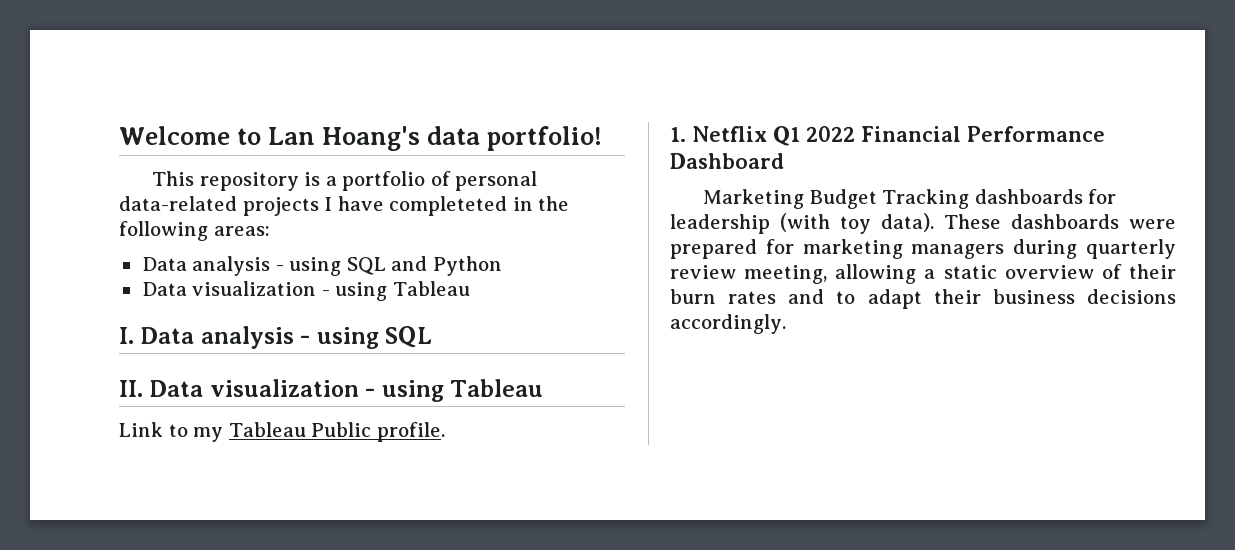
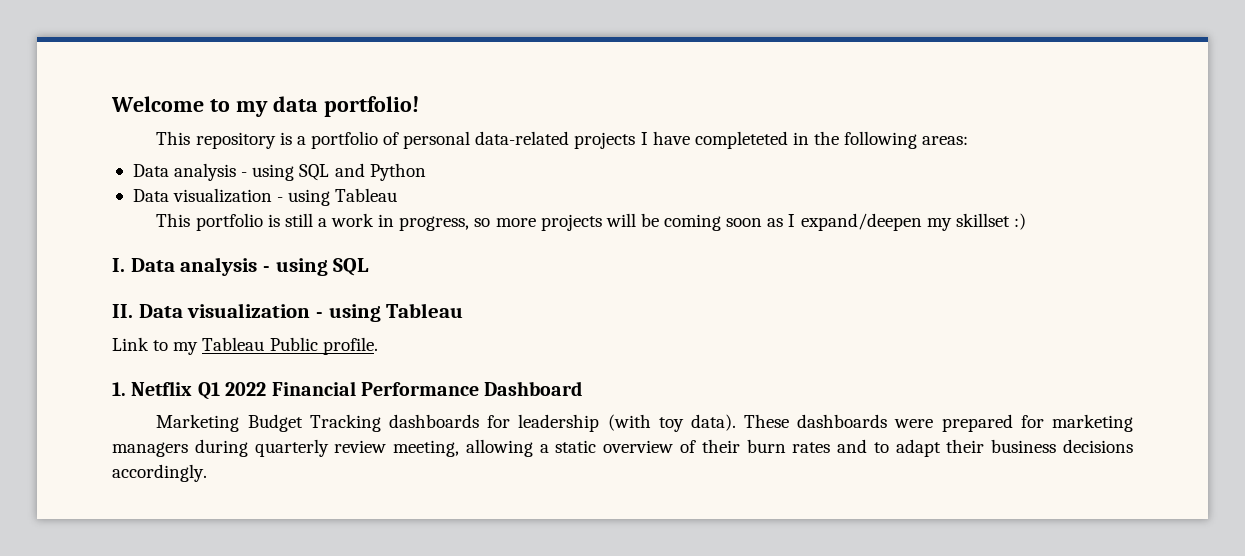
[268,126,421,151] Lan Hoang's -> [235,101,268,117] my
(470, 288) none -> [156,213,1026,231] // This portfolio is still a work in progress, so more projects will be coming soon as I expand/deepen my skillset :)

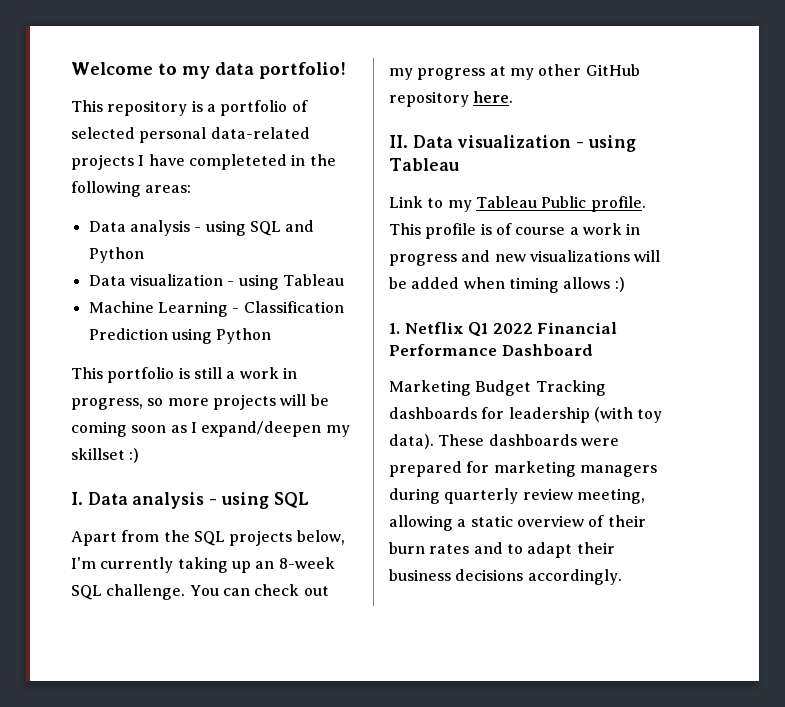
(400, 138) none -> [71,127,135,139] selected
(398, 195) none -> [88,301,344,317] [88,328,272,344] // Machine Learning - Classification Prediction using Python
(370, 267) none -> [71,530,345,546] [71,557,335,573] [71,584,329,600] [389,64,640,80] [389,91,514,107] // Apart from the SQL projects below, I'm currently taking up an 8-week SQL challenge. You can check out my progress at my other GitHub repository here.
(378, 346) none -> [389,223,641,239] [389,250,661,266] [389,277,625,293] This profile is of course a work in progress and new visualizations will be added when timing allows :)

